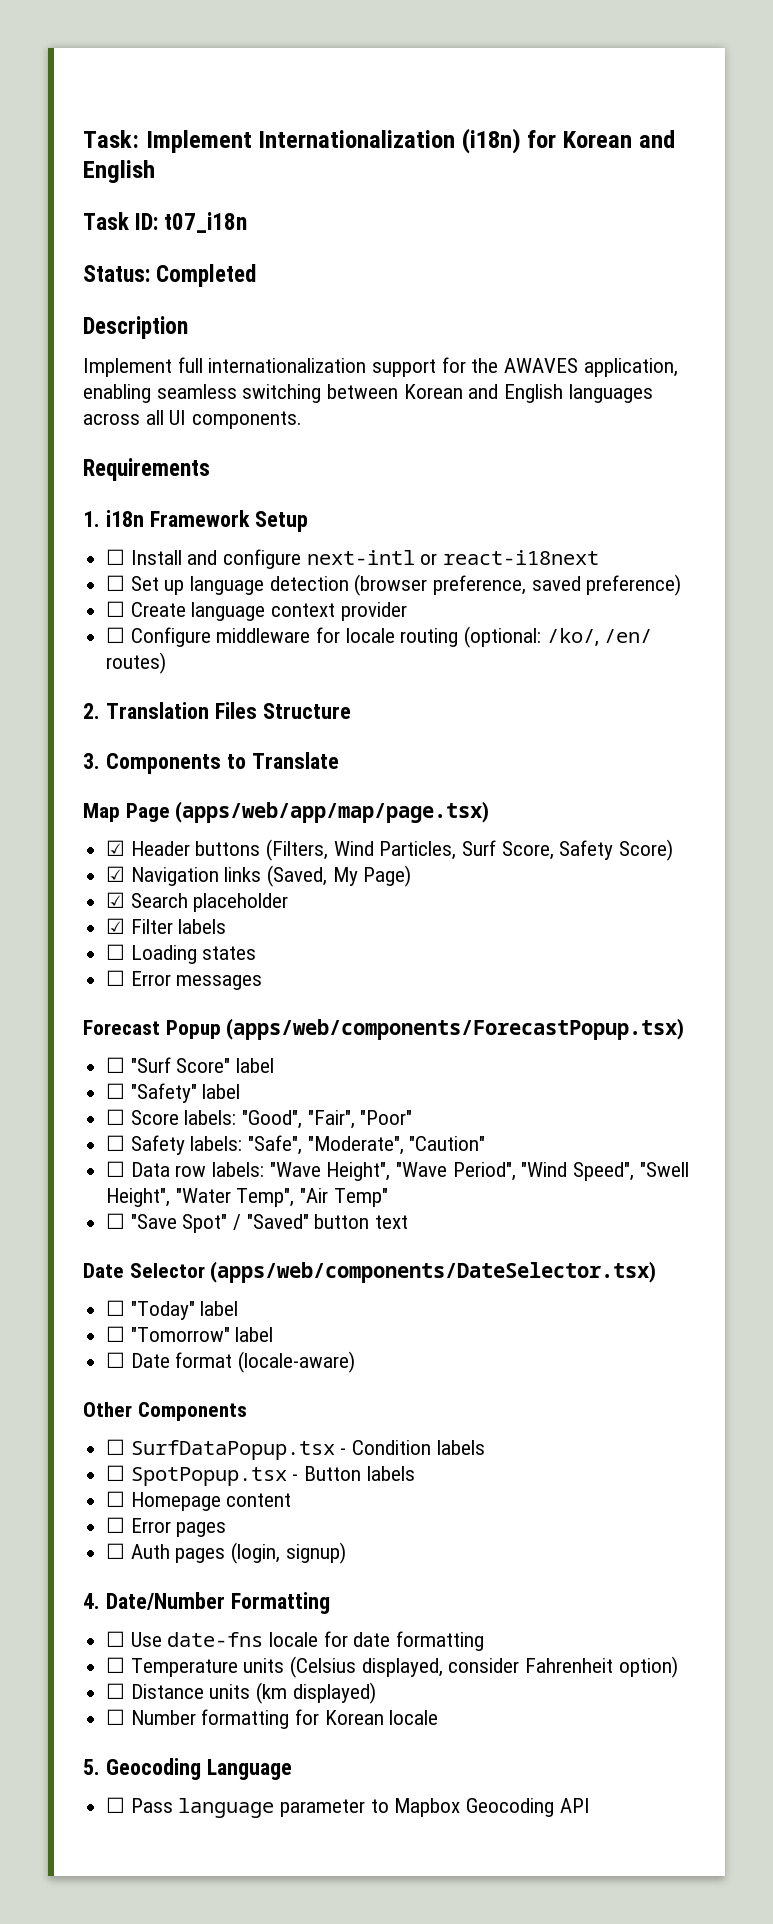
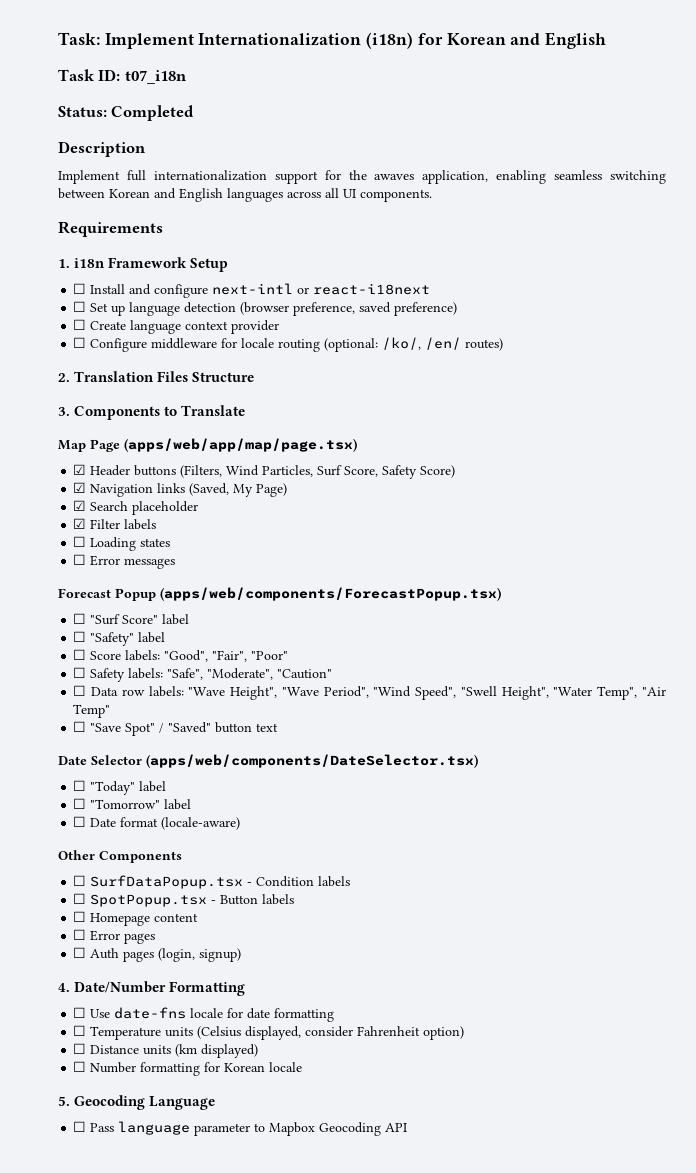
[504,358,579,373] AWAVES -> [374,174,415,180] awaves

